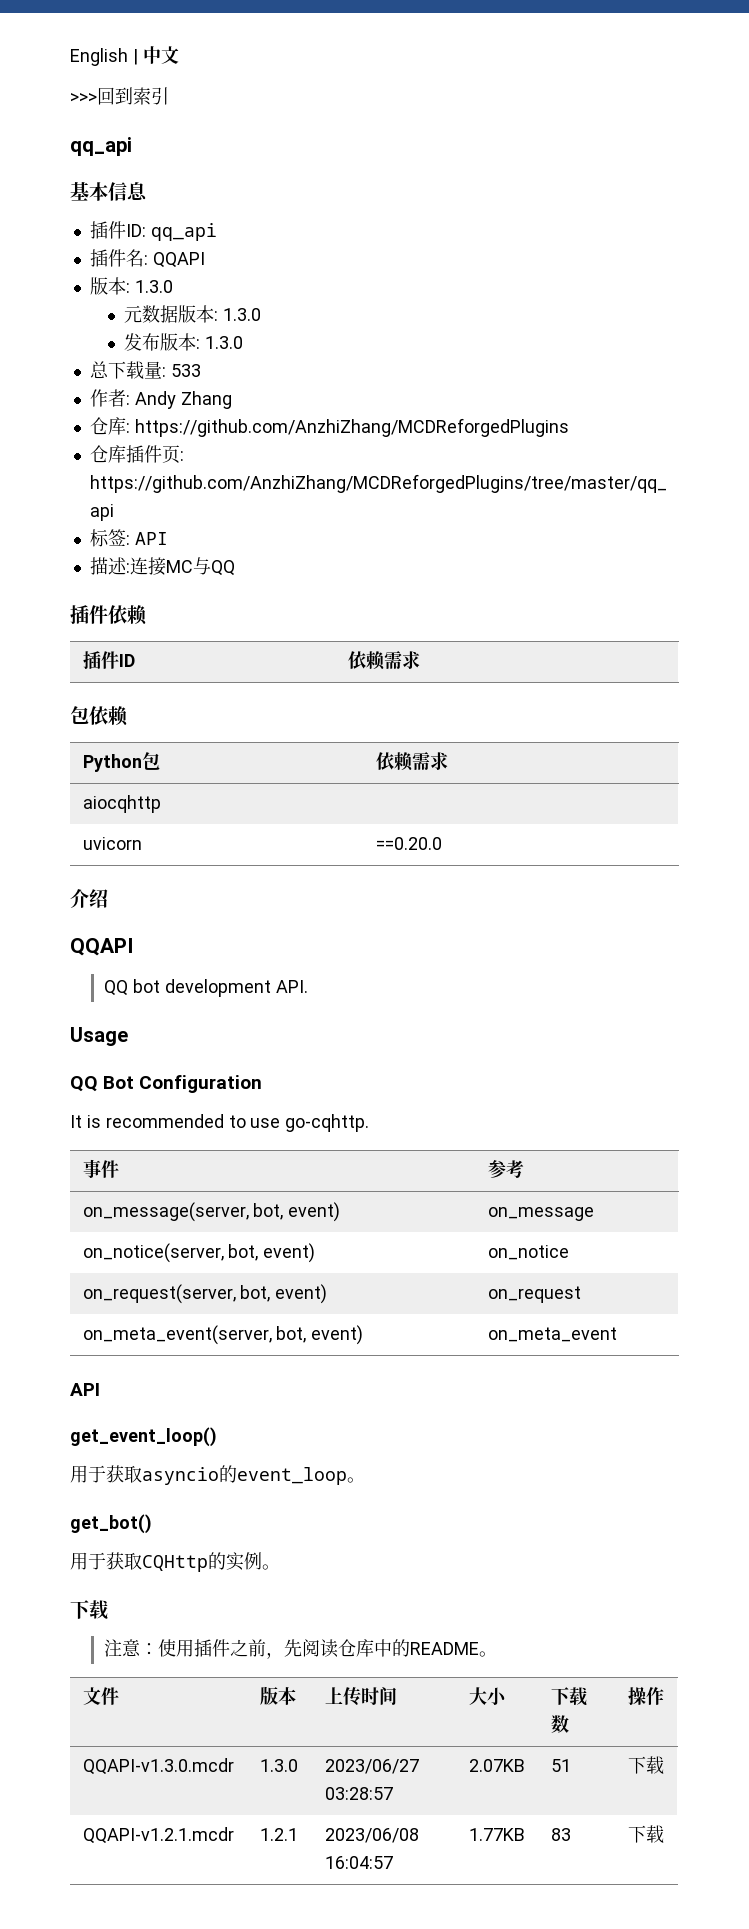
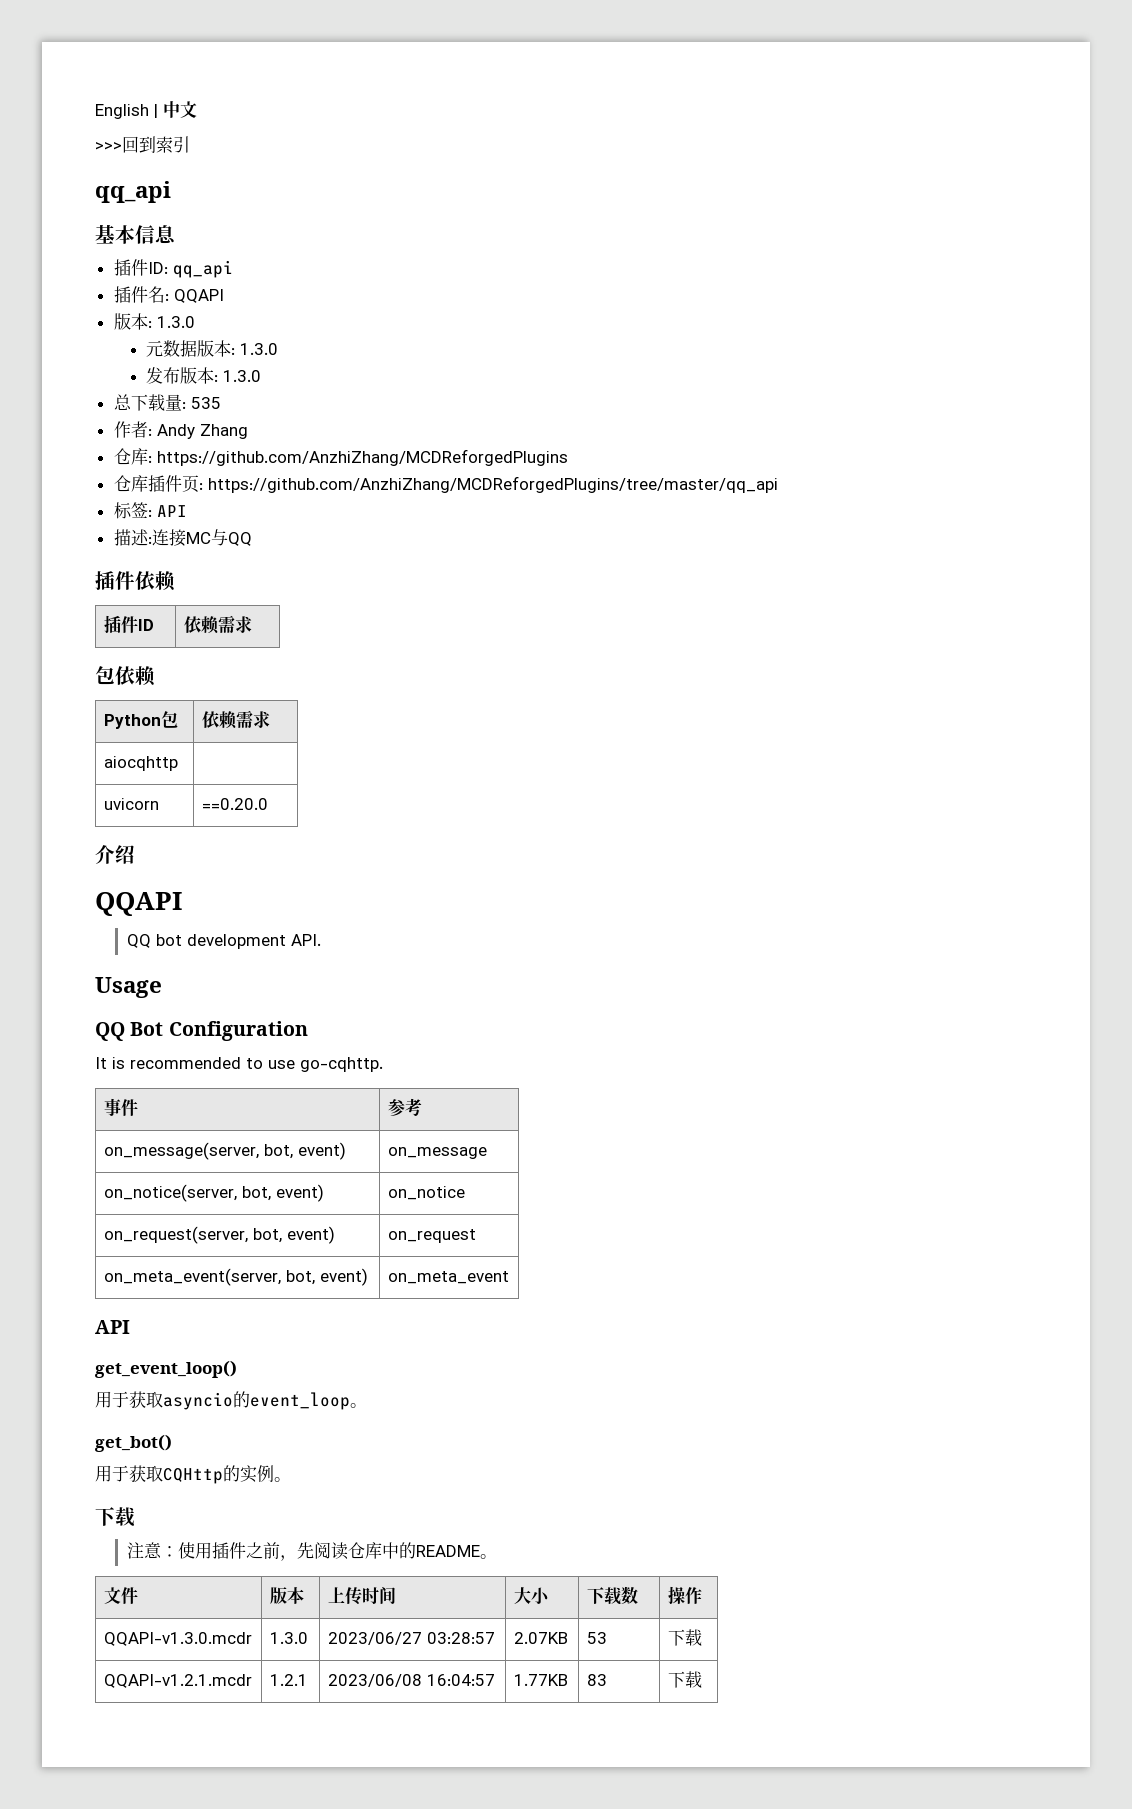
[170,364,201,377] 533 -> [190,397,221,409] 535
[550,1759,571,1772] 51 -> [586,1632,607,1644] 53

